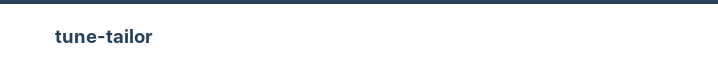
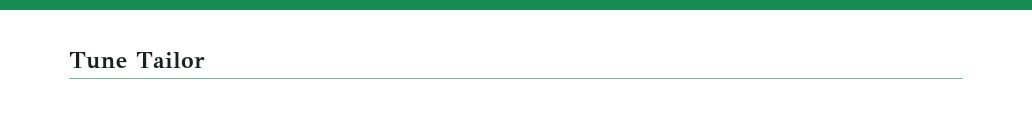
[55,29,153,43] tune-tailor -> [69,52,205,69] Tune Tailor

